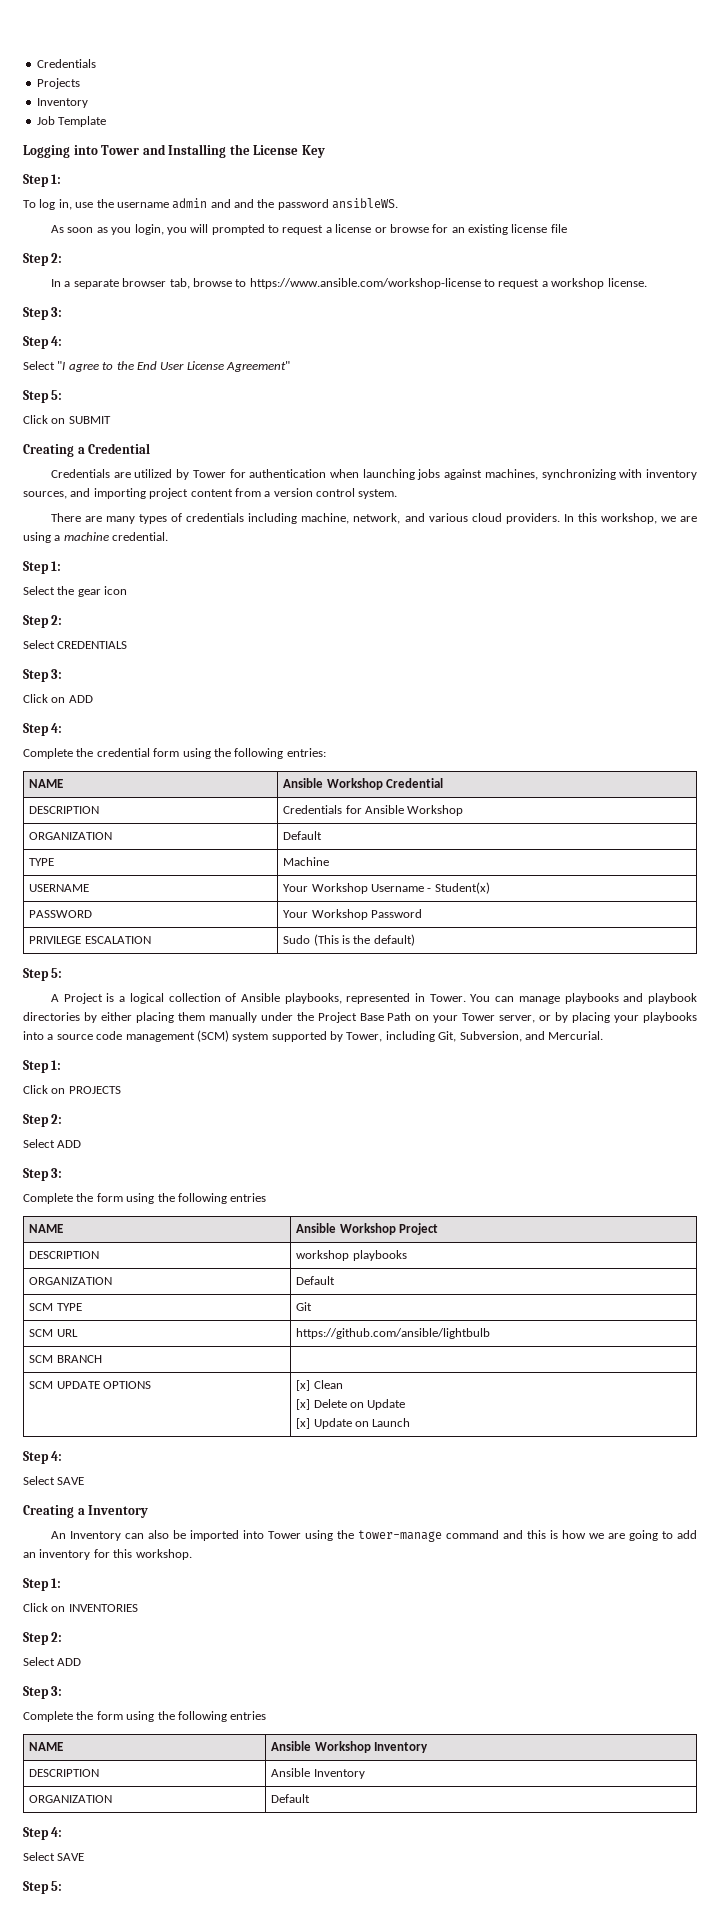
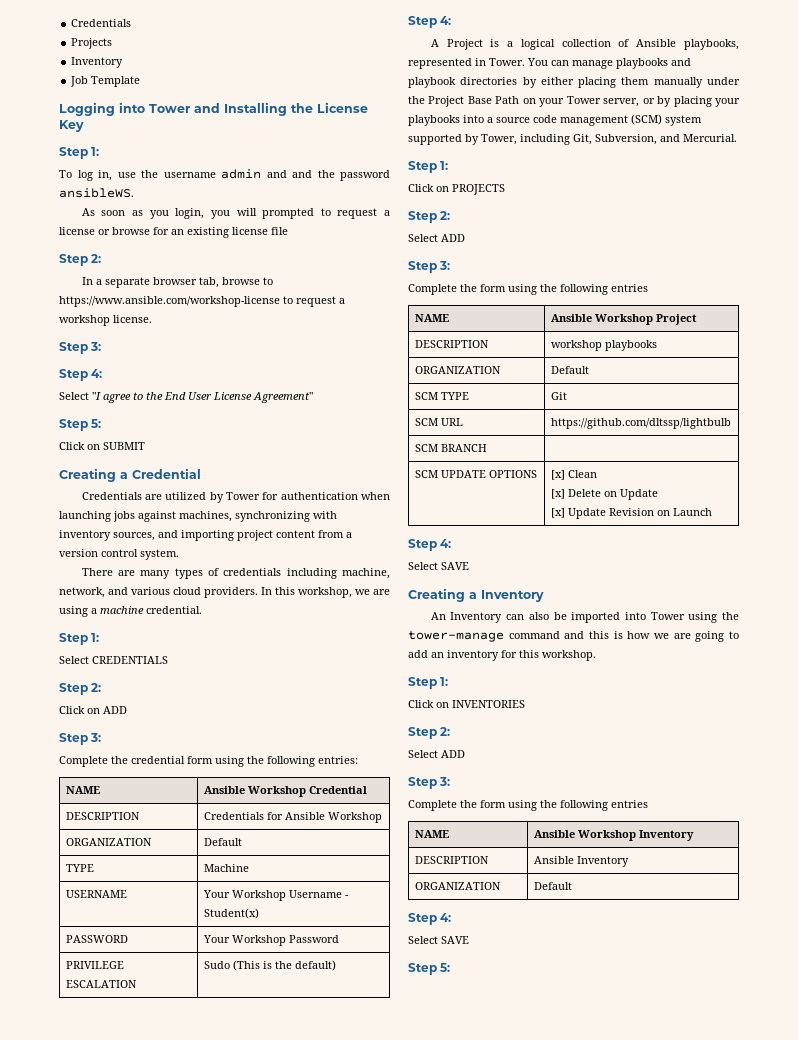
[57,586,128,597] [23,615,63,628] [23,640,128,649] [23,669,63,682] the gear icon // Step 2: // Select CREDENTIALS // Step 3: -> [92,656,168,664] [59,683,102,695] CREDENTIALS // Step 2:
[51,723,63,733] 4: -> [90,733,102,742] 3:
[51,968,63,978] 5: -> [440,16,452,25] 4:
[296,1328,491,1339] https://github.com/ansible/lightbulb -> [551,418,732,429] https://github.com/dltssp/lightbulb
(352, 1423) none -> [609,508,655,516] Revision

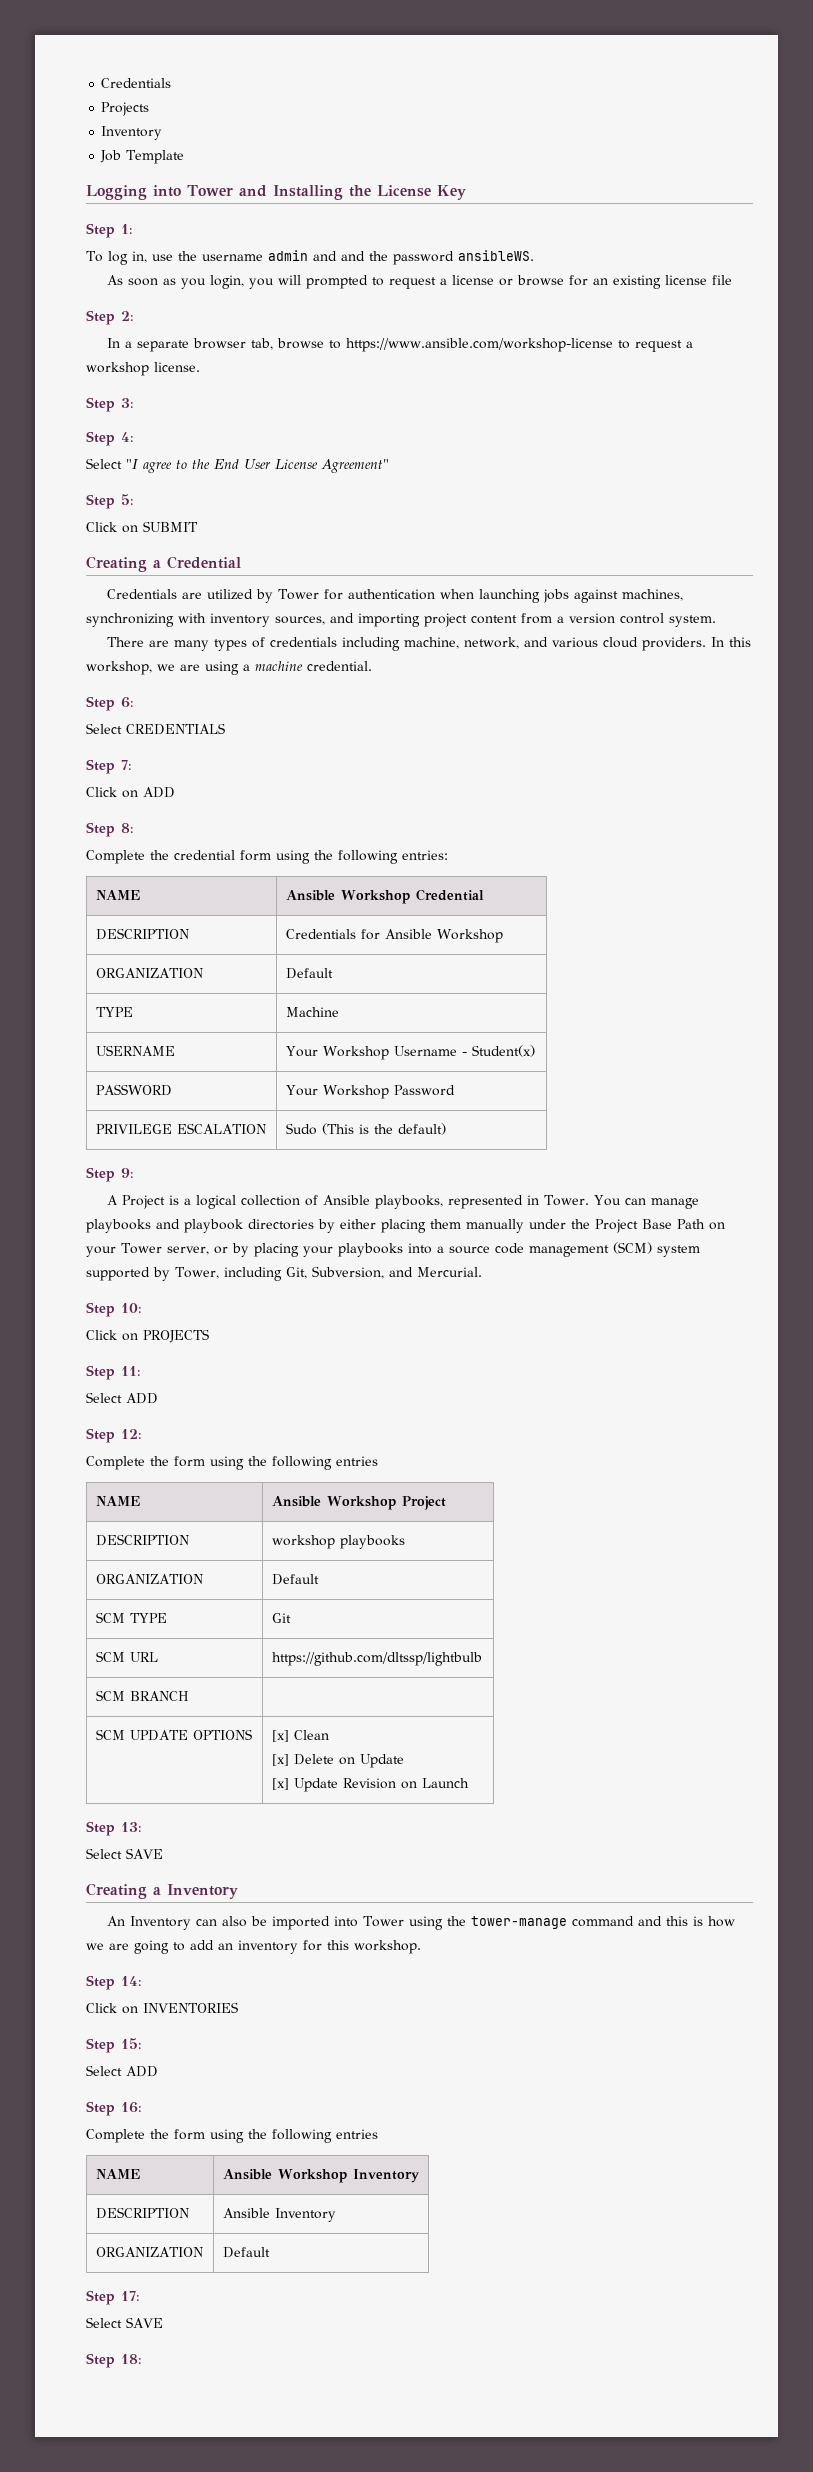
[91,633,100,642] 1: -> [121,697,134,708] 6:
[91,683,102,692] 2: -> [121,760,132,770] 7:
[90,733,102,742] 3: -> [121,823,134,833] 8:
[440,16,452,25] 4: -> [121,1168,134,1178] 9:
[440,161,449,170] 1: -> [121,1303,142,1313] 10:
[440,211,451,220] [408,234,465,242] [408,261,451,273] 2: // Select ADD // Step 3: -> [121,1366,141,1376] [86,1392,158,1404] [86,1428,142,1443] 11: // Select ADD // Step 12:
[440,539,452,548] 4: -> [121,1822,142,1832] 13:
[440,677,449,686] 1: -> [121,1976,142,1986] 14:
[440,727,451,736] [408,750,465,758] [408,777,451,789] 2: // Select ADD // Step 3: -> [121,2038,142,2049] [86,2065,158,2077] [86,2101,142,2116] 15: // Select ADD // Step 16:
[440,913,452,922] 4: -> [121,2291,140,2301] 17:
[440,963,451,972] 5: -> [121,2354,142,2364] 18:

